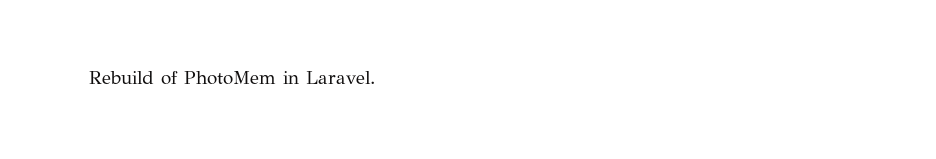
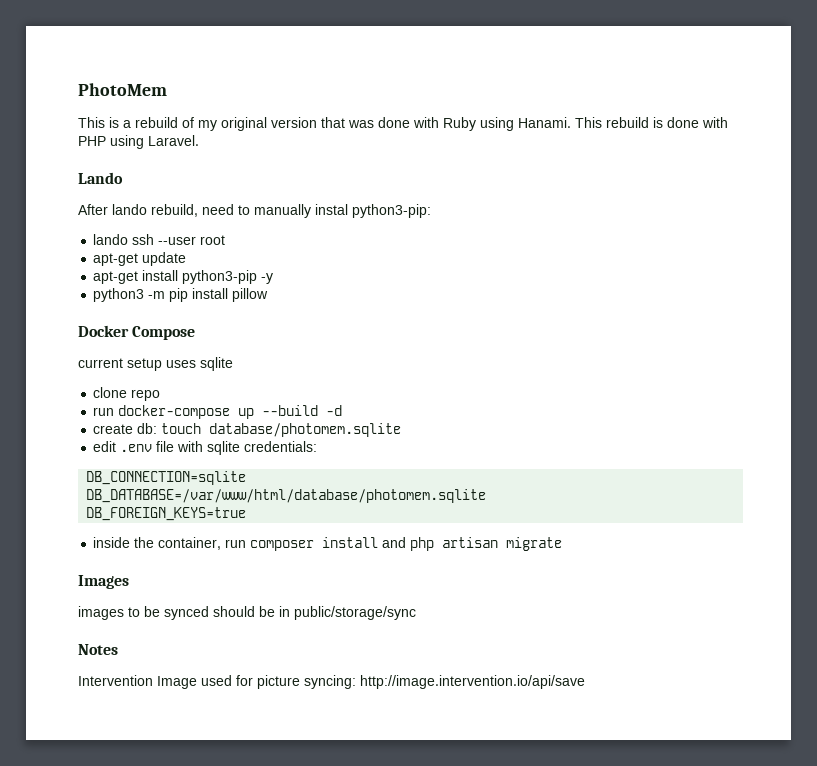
[89,71,375,85] Rebuild of PhotoMem in Laravel. -> [78,83,167,96] [78,117,728,131] [78,135,199,149] [78,172,123,184] [78,204,431,218] [93,234,226,245] [93,252,187,266] [93,270,274,284] [93,288,269,302] [78,325,196,340] [78,357,233,371] [93,387,161,401] [93,405,343,419] [93,423,402,437] [93,441,318,455] [86,471,247,485] [86,489,487,503] [86,507,247,521] [93,537,563,551] [78,575,129,589] [78,606,416,620] [78,644,118,655] [78,675,585,689] PhotoMem // This is a rebuild of my original version that was done with Ruby using Hanami. This rebuild is done with PHP using Laravel. // Lando // After lando rebuild, need to manually instal python3-pip: // lando ssh --user root // apt-get update // apt-get install python3-pip -y // python3 -m pip install pillow // Docker Compose // current setup uses sqlite // clone repo // run docker-compose up --build -d // create db: touch database/photomem.sqlite // edit .env file with sqlite credentials: // DB_CONNECTION=sqlite // DB_DATABASE=/var/www/html/database/photomem.sqlite // DB_FOREIGN_KEYS=true // inside the container, run composer install and php artisan migrate // Images // images to be synced should be in public/storage/sync // Notes // Intervention Image used for picture syncing: http://image.intervention.io/api/save

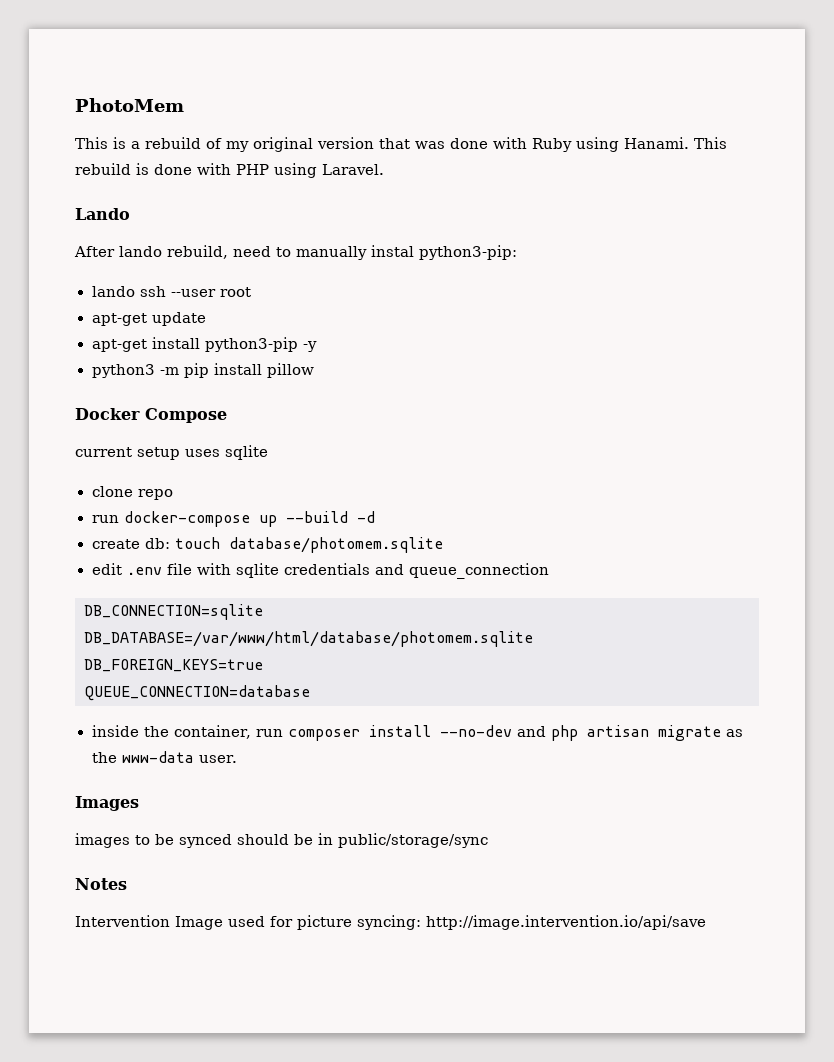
[244,441,318,452] credentials: -> [283,563,549,579] credentials and queue_connection
(247, 514) none -> [84,685,310,701] // QUEUE_CONNECTION=database
(379, 542) none -> [440,725,513,737] --no-dev
(563, 544) none -> [726,729,744,737] [91,751,238,763] as the www-data user.

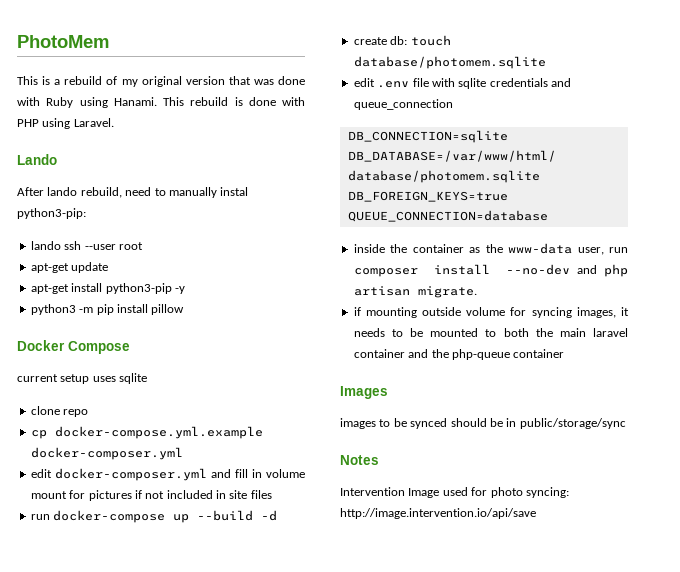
(173, 494) none -> [30,426,263,439] [30,447,183,460] [30,468,306,481] [30,490,272,501] // cp docker-compose.yml.example docker-composer.yml // edit docker-composer.yml and fill in volume mount for pictures if not included in site files
[173,725,252,739] container, -> [412,243,604,255] container as the www-data user,
[658,725,744,741] [91,751,238,763] migrate as the www-data user. -> [417,286,477,298] [353,307,629,318] [353,328,628,337] [353,349,565,360] migrate. // if mounting outside volume for syncing images, it needs to be mounted to both the main laravel container and the php-queue container
[297,915,352,930] picture -> [490,487,523,498] photo

